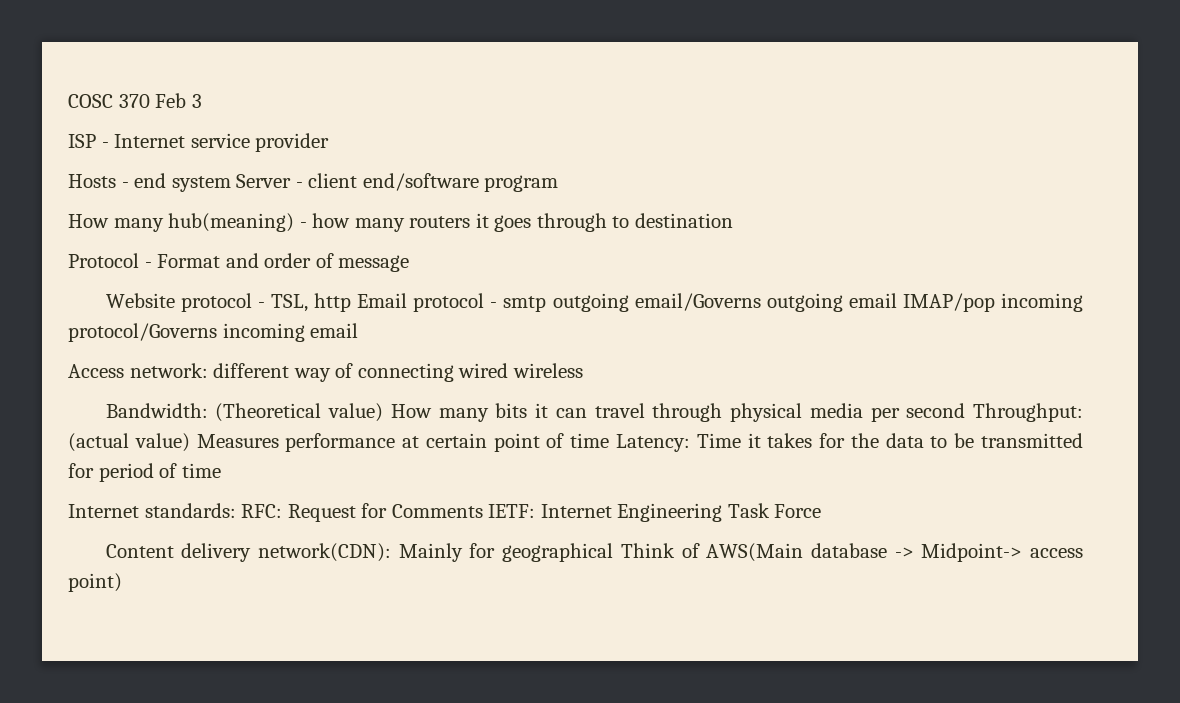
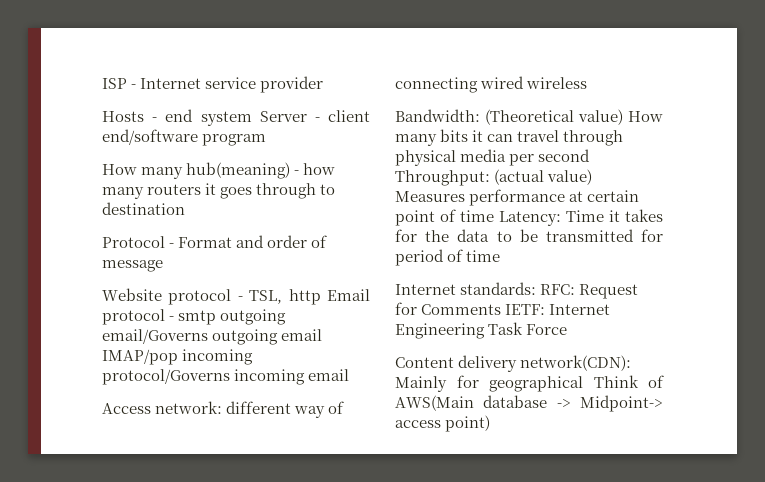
[68,93,202,108] COSC 370 Feb 3 // -> (102, 83) none

